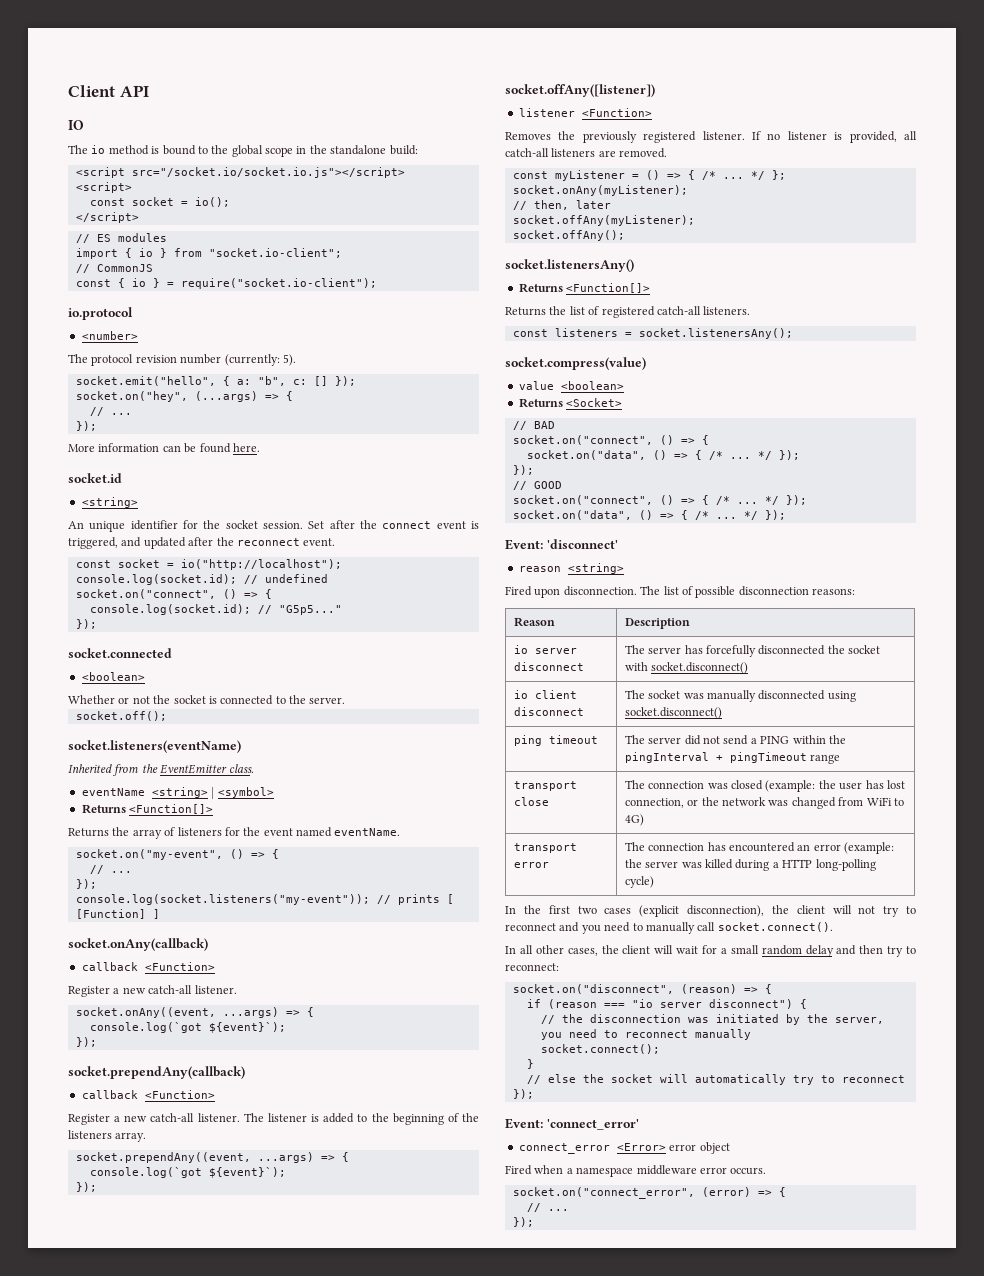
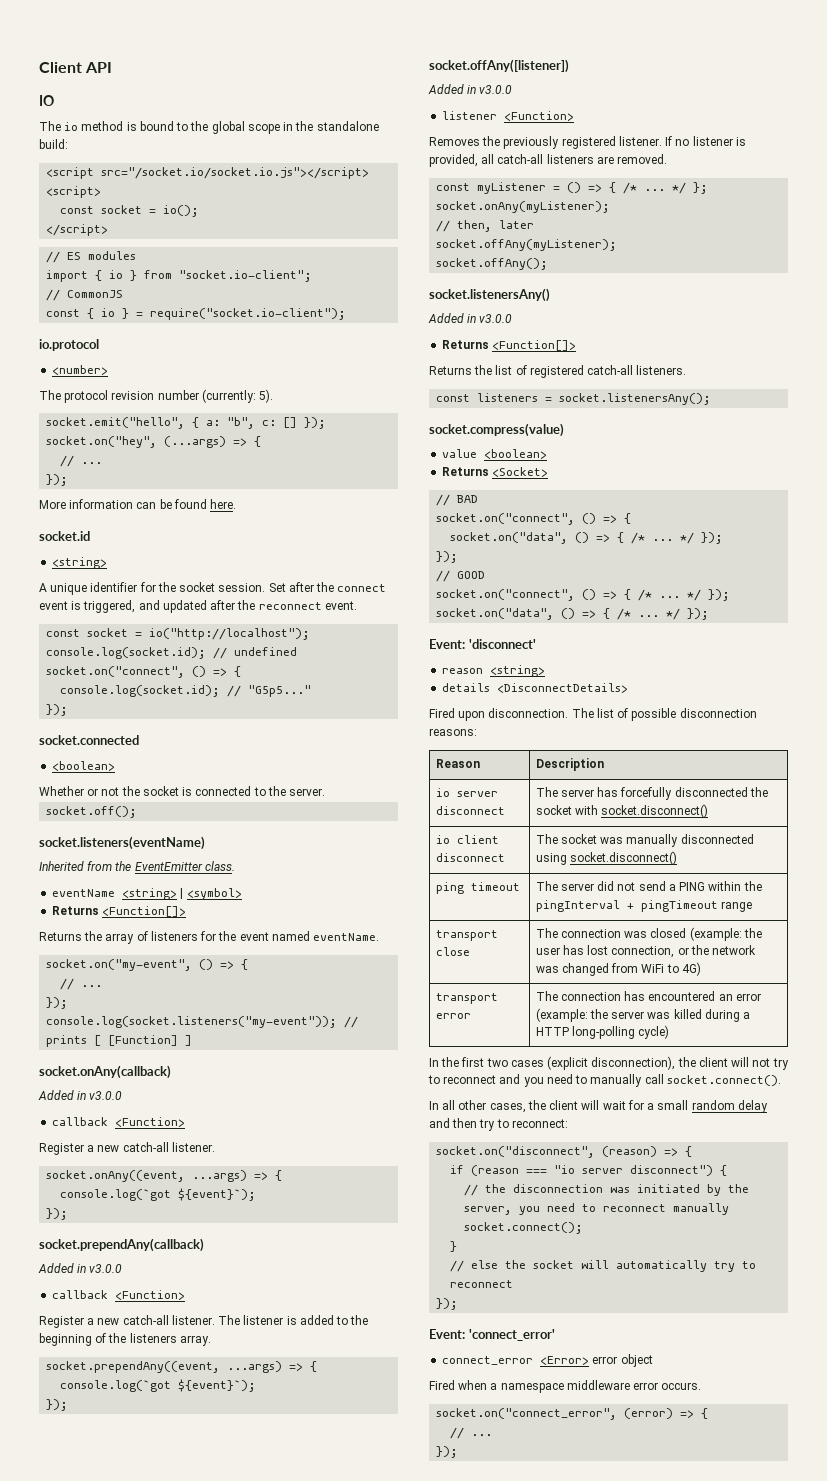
[68,521,84,529] An -> [39,583,47,592] A
(208, 944) none -> [38,1090,123,1100] // Added in v3.0.0
(245, 1072) none -> [38,1263,123,1273] // Added in v3.0.0
(655, 90) none -> [428,84,513,94] // Added in v3.0.0
(634, 265) none -> [428,313,513,323] // Added in v3.0.0
(624, 568) none -> [442,683,629,693] // details <DisconnectDetails>

